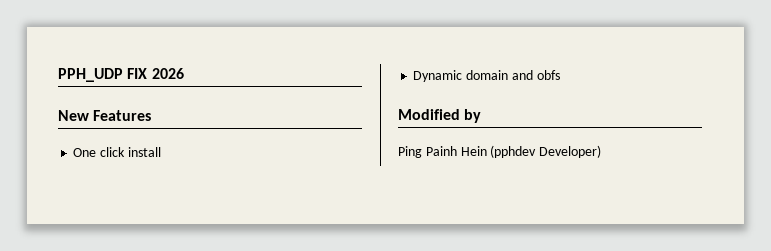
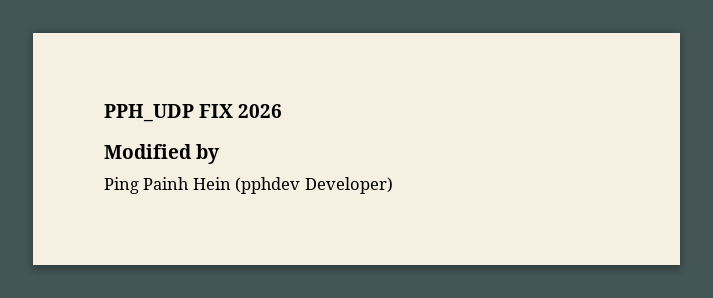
[58,110,152,121] [73,147,161,157] [413,70,560,82] // New Features // One click install // Dynamic domain and obfs -> (283, 111) none

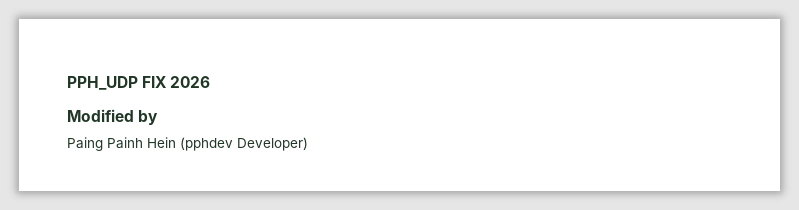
[104,177,139,194] Ping -> [67,137,103,151] Paing

